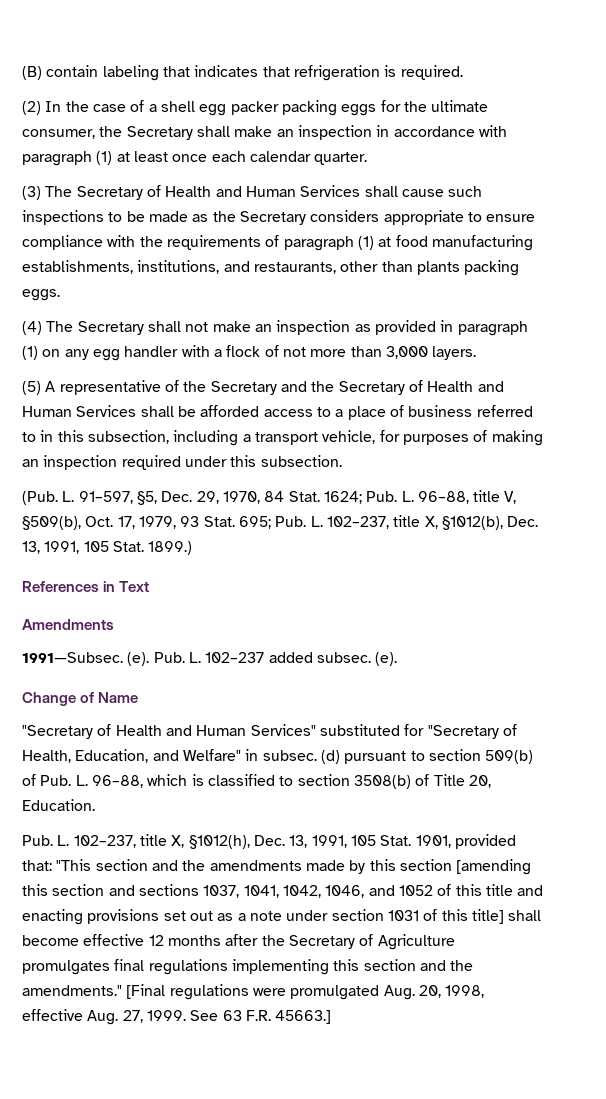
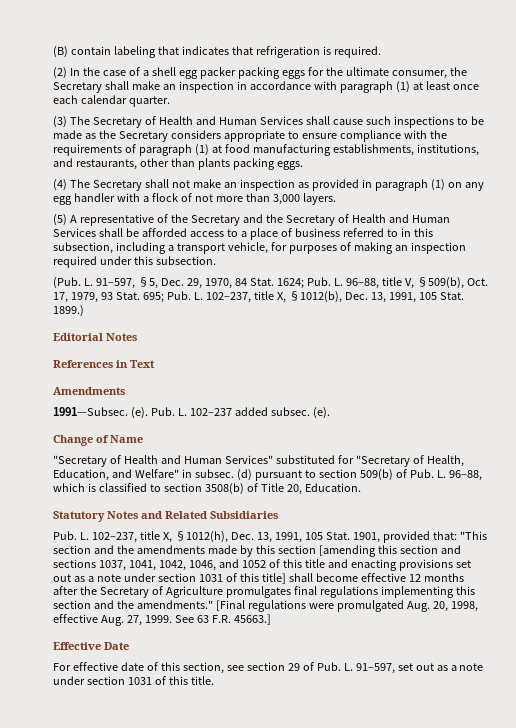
(193, 548) none -> [53,333,137,341] // Editorial Notes
(95, 805) none -> [53,511,278,522] // Statutory Notes and Related Subsidiaries
(332, 1017) none -> [53,642,129,650] [53,662,484,674] [53,676,214,685] // Effective Date // For effective date of this section, see section 29 of Pub. L. 91–597, set out as a note under section 1031 of this title.

